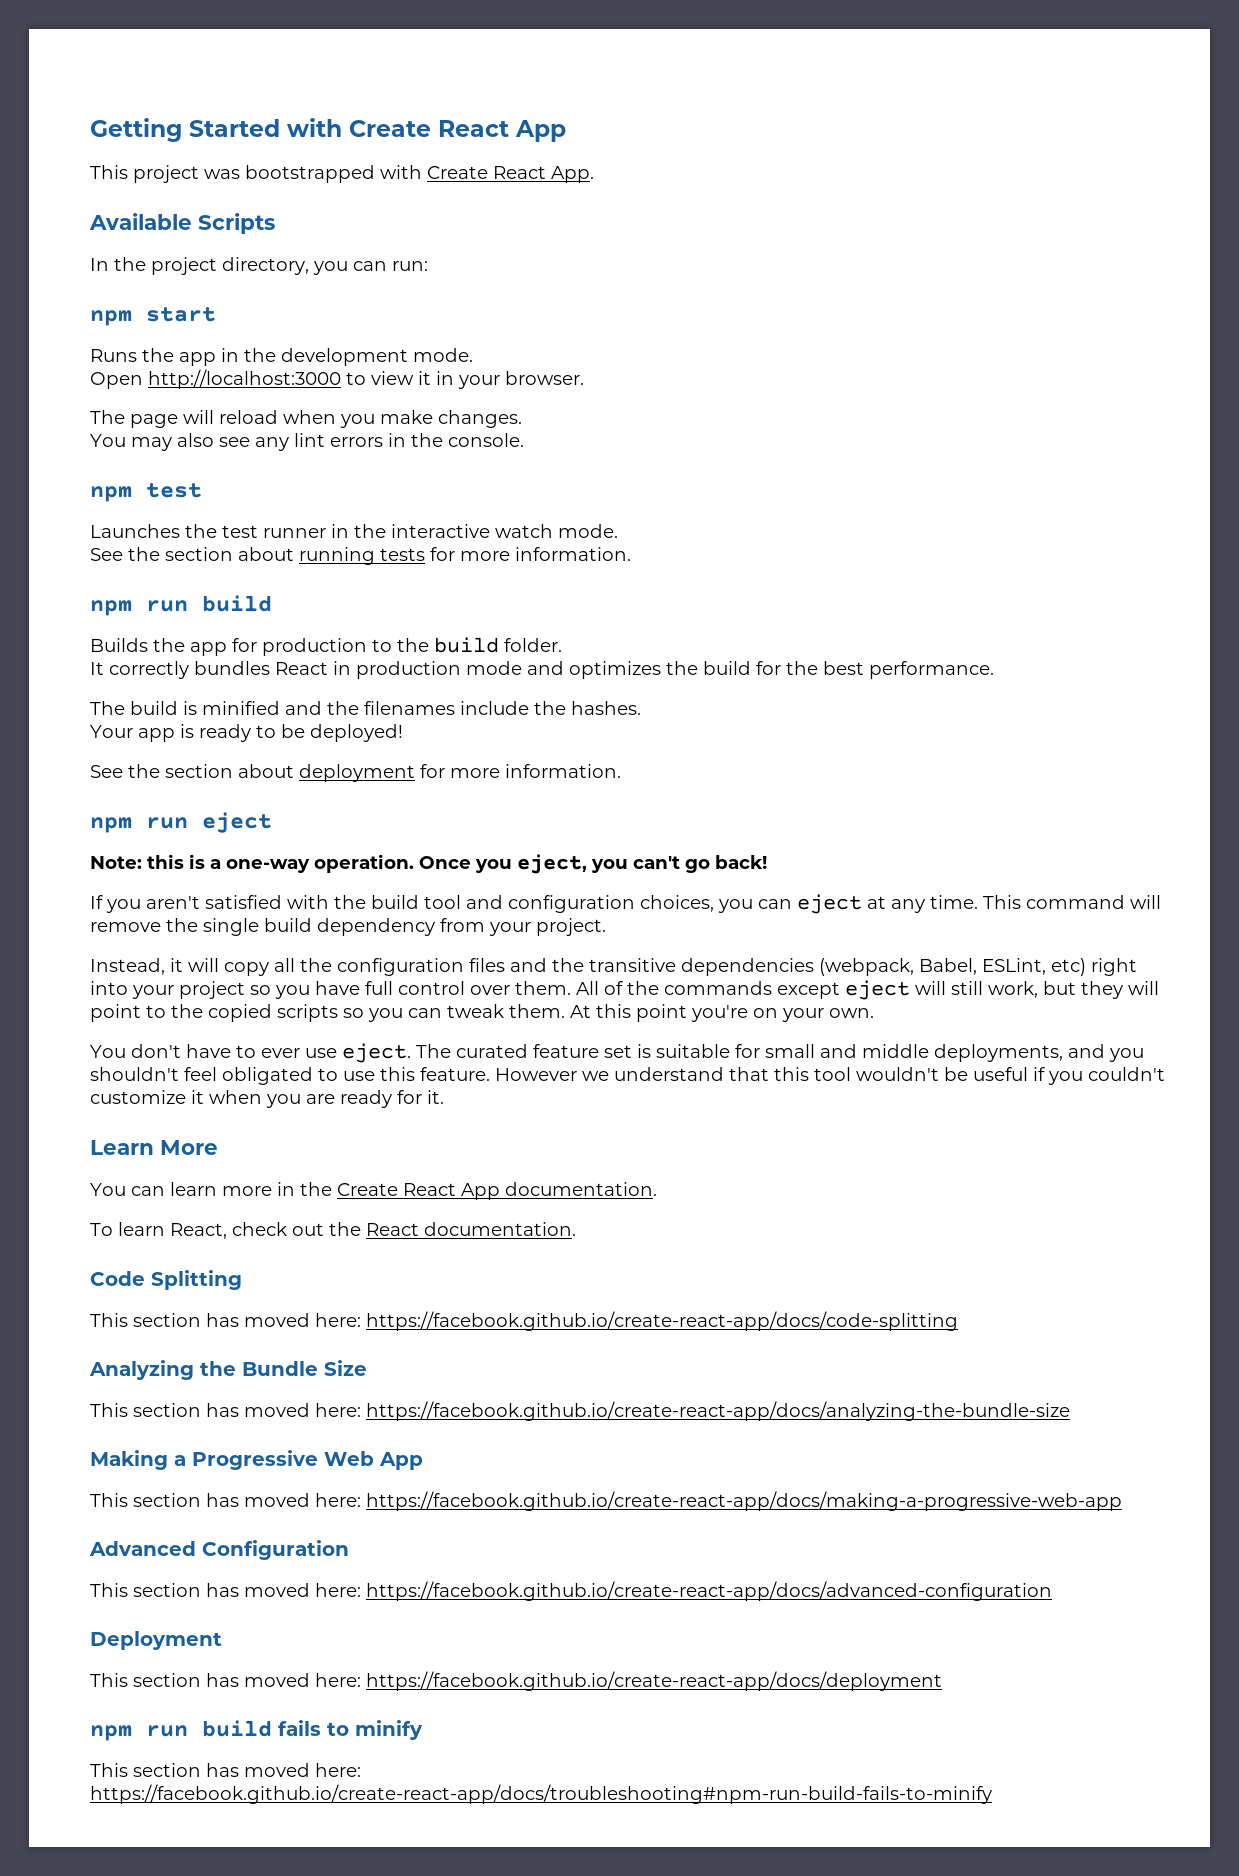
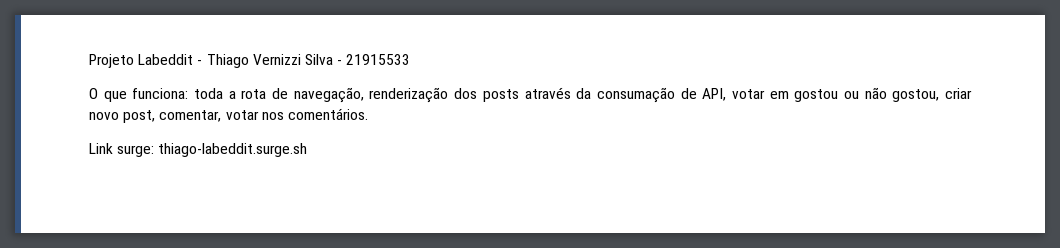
[90,118,566,142] [90,165,594,183] [89,213,275,234] [90,257,428,275] [90,307,216,326] [90,348,473,366] [90,369,584,389] [90,410,522,428] [90,433,524,451] [90,483,202,502] [90,524,618,538] [90,547,631,565] [90,595,272,616] [90,637,562,656] [90,661,994,679] [90,701,641,715] [90,724,403,742] [90,764,621,782] [90,812,272,833] [90,854,767,874] [90,894,1161,914] [90,918,606,936] [90,958,1137,976] [90,980,1159,1000] [90,1004,874,1022] [90,1043,1144,1063] [90,1067,1165,1085] [90,1090,444,1108] [90,1140,218,1155] [90,1182,657,1200] [90,1222,576,1239] [90,1270,242,1290] [90,1311,958,1331] [89,1360,367,1380] [90,1401,1070,1421] [90,1450,423,1470] [90,1491,1122,1511] [89,1540,349,1560] [90,1581,1052,1601] [90,1631,222,1650] [90,1671,942,1691] [90,1720,423,1741] [90,1763,361,1777] [90,1784,992,1804] Getting Started with Create React App // This project was bootstrapped with Create React App. // Available Scripts // In the project directory, you can run: // npm start // Runs the app in the development mode. // Open http://localhost:3000 to view it in your browser. // The page will reload when you make changes. // You may also see any lint errors in the console. // npm test // Launches the test runner in the interactive watch mode. // See the section about running tests for more information. // npm run build // Builds the app for production to the build folder. // It correctly bundles React in production mode and optimizes the build for the best performance. // The build is minified and the filenames include the hashes. // Your app is ready to be deployed! // See the section about deployment for more information. // npm run eject // Note: this is a one-way operation. Once you eject, you can't go back! // If you aren't satisfied with the build tool and configuration choices, you can eject at any time. This command will remove the single build dependency from your project. // Instead, it will copy all the configuration files and the transitive dependencies (webpack, Babel, ESLint, etc) right into your project so you have full control over them. All of the commands except eject will still work, but they will point to the copied scripts so you can tweak them. At this point you're on your own. // You don't have to ever use eject. The curated feature set is suitable for small and middle deployments, and you shouldn't feel obligated to use this feature. However we understand that this tool wouldn't be useful if you couldn't customize it when you are ready for it. // Learn More // You can learn more in the Create React App documentation. // To learn React, check out the React documentation. // Code Splitting // This section has moved here: https://facebook.github.io/create-react-app/docs/code-splitting // Analyzing the Bundle Size // This section has moved here: https://facebook.github.io/create-react-app/docs/analyzing-the-bundle-size // Making a Progressive Web App // This section has moved here: https://facebook.github.io/create-react-app/docs/making-a-progressive-web-app // Advanced Configuration // This section has moved here: https://facebook.github.io/create-react-app/docs/advanced-configuration // Deployment // This section has moved here: https://facebook.github.io/create-react-app/docs/deployment // npm run build fails to minify // This section has moved here: https://facebook.github.io/create-react-app/docs/troubleshooting#npm-run-build-fails-to-minify -> [89,54,411,68] [89,87,972,103] [89,108,368,123] [89,143,308,157] Projeto Labeddit - Thiago Vernizzi Silva - 21915533 // O que funciona: toda a rota de navegação, renderização dos posts através da consumação de API, votar em gostou ou não gostou, criar novo post, comentar, votar nos comentários. // Link surge: thiago-labeddit.surge.sh

